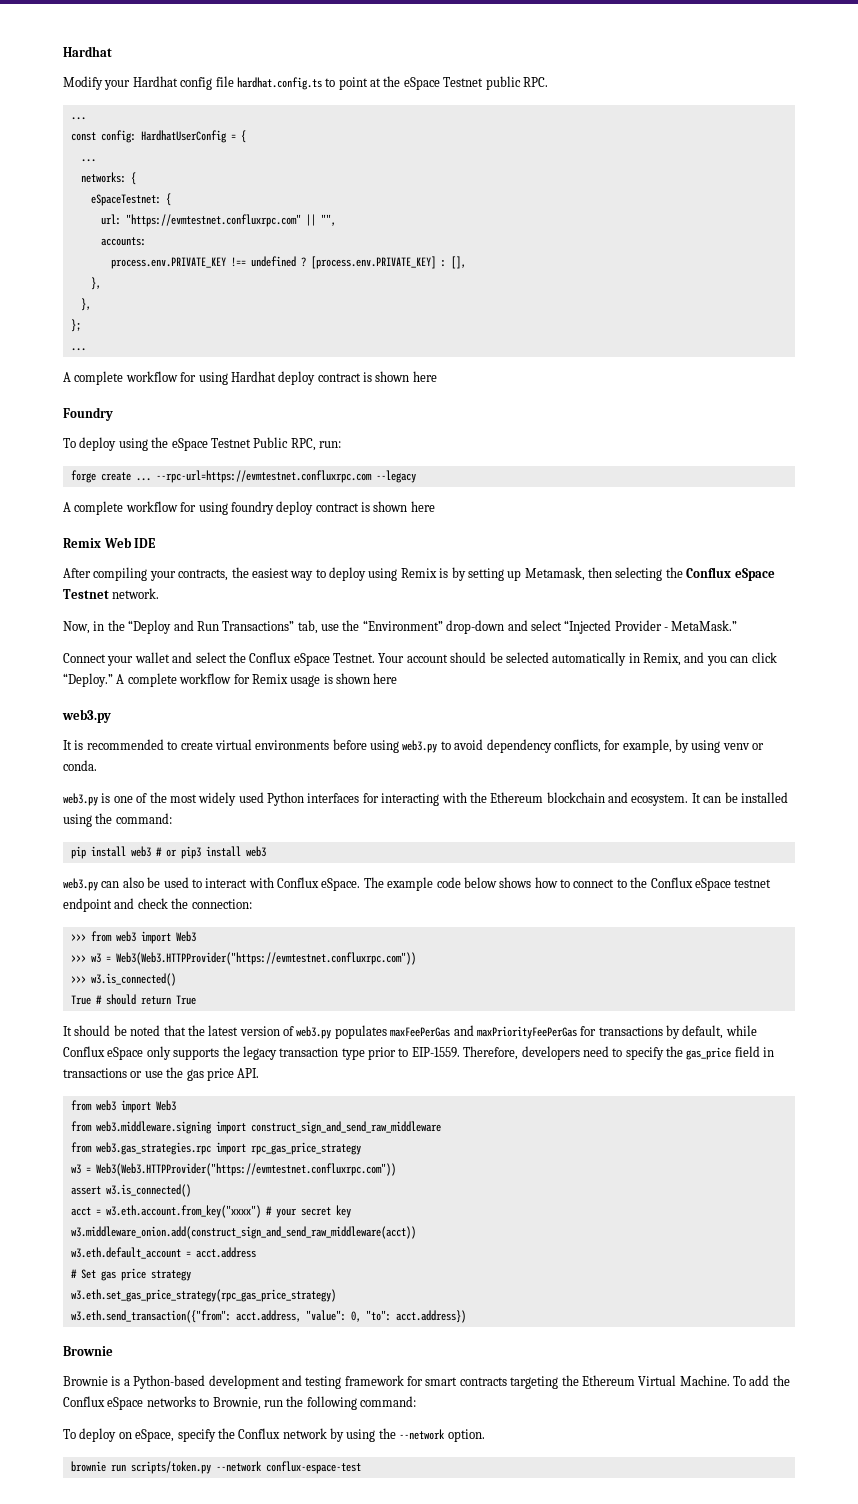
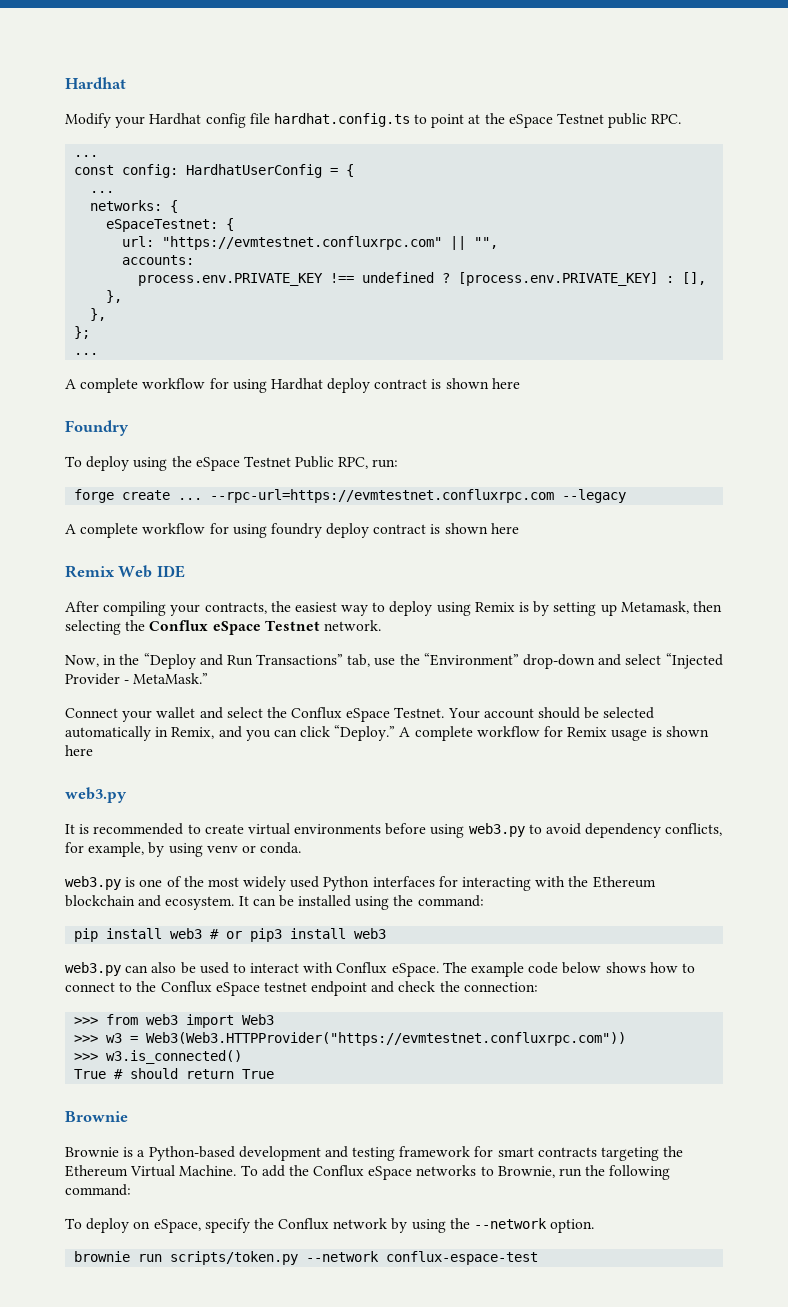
[63,1025,757,1039] [63,1046,775,1060] [63,1067,260,1081] [70,1100,176,1113] [70,1121,441,1134] [70,1142,361,1155] [70,1163,396,1176] [70,1184,191,1197] [70,1205,351,1218] [70,1226,416,1239] [70,1247,256,1259] [70,1268,191,1281] [70,1289,336,1302] [70,1310,466,1323] // It should be noted that the latest version of web3.py populates maxFeePerGas and maxPriorityFeePerGas for transactions by default, while Conflux eSpace only supports the legacy transaction type prior to EIP-1559. Therefore, developers need to specify the gas_price field in transactions or use the gas price API. // from web3 import Web3 // from web3.middleware.signing import construct_sign_and_send_raw_middleware // from web3.gas_strategies.rpc import rpc_gas_price_strategy // w3 = Web3(Web3.HTTPProvider("https://evmtestnet.confluxrpc.com")) // assert w3.is_connected() // acct = w3.eth.account.from_key("xxxx") # your secret key // w3.middleware_onion.add(construct_sign_and_send_raw_middleware(acct)) // w3.eth.default_account = acct.address // # Set gas price strategy // w3.eth.set_gas_price_strategy(rpc_gas_price_strategy) // w3.eth.send_transaction({"from": acct.address, "value": 0, "to": acct.address}) -> (275, 1074) none

